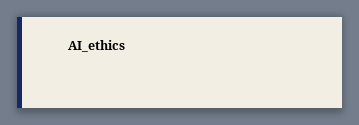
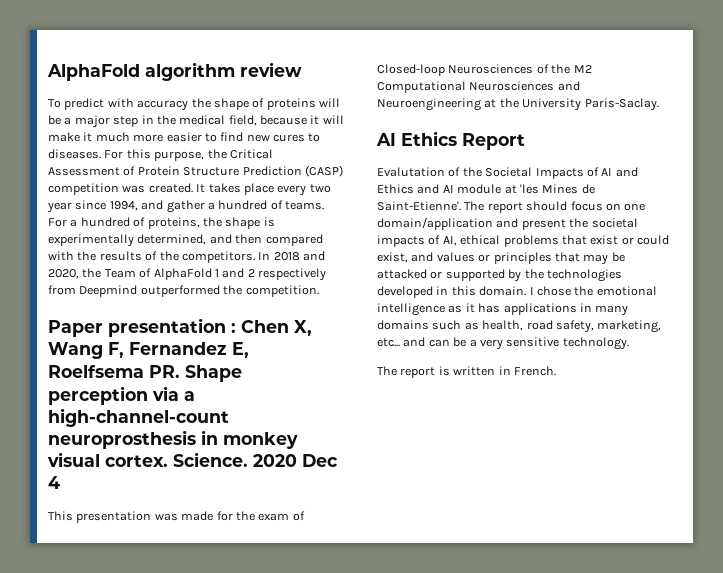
[68,40,125,52] AI_ethics -> [47,62,302,81] [48,98,340,111] [48,115,344,128] [48,132,321,142] [48,149,273,161] [48,165,343,177] [48,183,331,196] [47,200,324,213] [48,217,275,229] [48,234,323,247] [48,251,325,263] [48,268,326,281] [48,285,319,297] [48,318,312,337] [48,342,249,359] [48,365,242,382] [48,386,195,405] [48,408,229,427] [48,430,298,449] [47,452,338,467] [48,476,60,489] [48,511,305,523] [377,64,592,76] [377,81,580,93] [377,98,659,111] [376,131,525,150] [377,167,638,179] [377,184,595,194] [377,201,646,213] [377,217,638,230] [377,235,669,247] [377,252,625,265] [377,269,622,282] [377,286,657,298] [377,303,629,316] [377,320,662,333] [377,337,629,350] [377,366,556,378] AlphaFold algorithm review // To predict with accuracy the shape of proteins will be a major step in the medical field, because it will make it much more easier to find new cures to diseases. For this purpose, the Critical Assessment of Protein Structure Prediction (CASP) competition was created. It takes place every two year since 1994, and gather a hundred of teams. For a hundred of proteins, the shape is experimentally determined, and then compared with the results of the competitors. In 2018 and 2020, the Team of AlphaFold 1 and 2 respectively from Deepmind outperformed the competition. // Paper presentation : Chen X, Wang F, Fernandez E, Roelfsema PR. Shape perception via a high-channel-count neuroprosthesis in monkey visual cortex. Science. 2020 Dec 4 // This presentation was made for the exam of Closed-loop Neurosciences of the M2 Computational Neurosciences and Neuroengineering at the University Paris-Saclay. // AI Ethics Report // Evalutation of the Societal Impacts of AI and Ethics and AI module at 'les Mines de Saint-Etienne'. The report should focus on one domain/application and present the societal impacts of AI, ethical problems that exist or could exist, and values or principles that may be attacked or supported by the technologies developed in this domain. I chose the emotional intelligence as it has applications in many domains such as health, road safety, marketing, etc... and can be a very sensitive technology. // The report is written in French.

